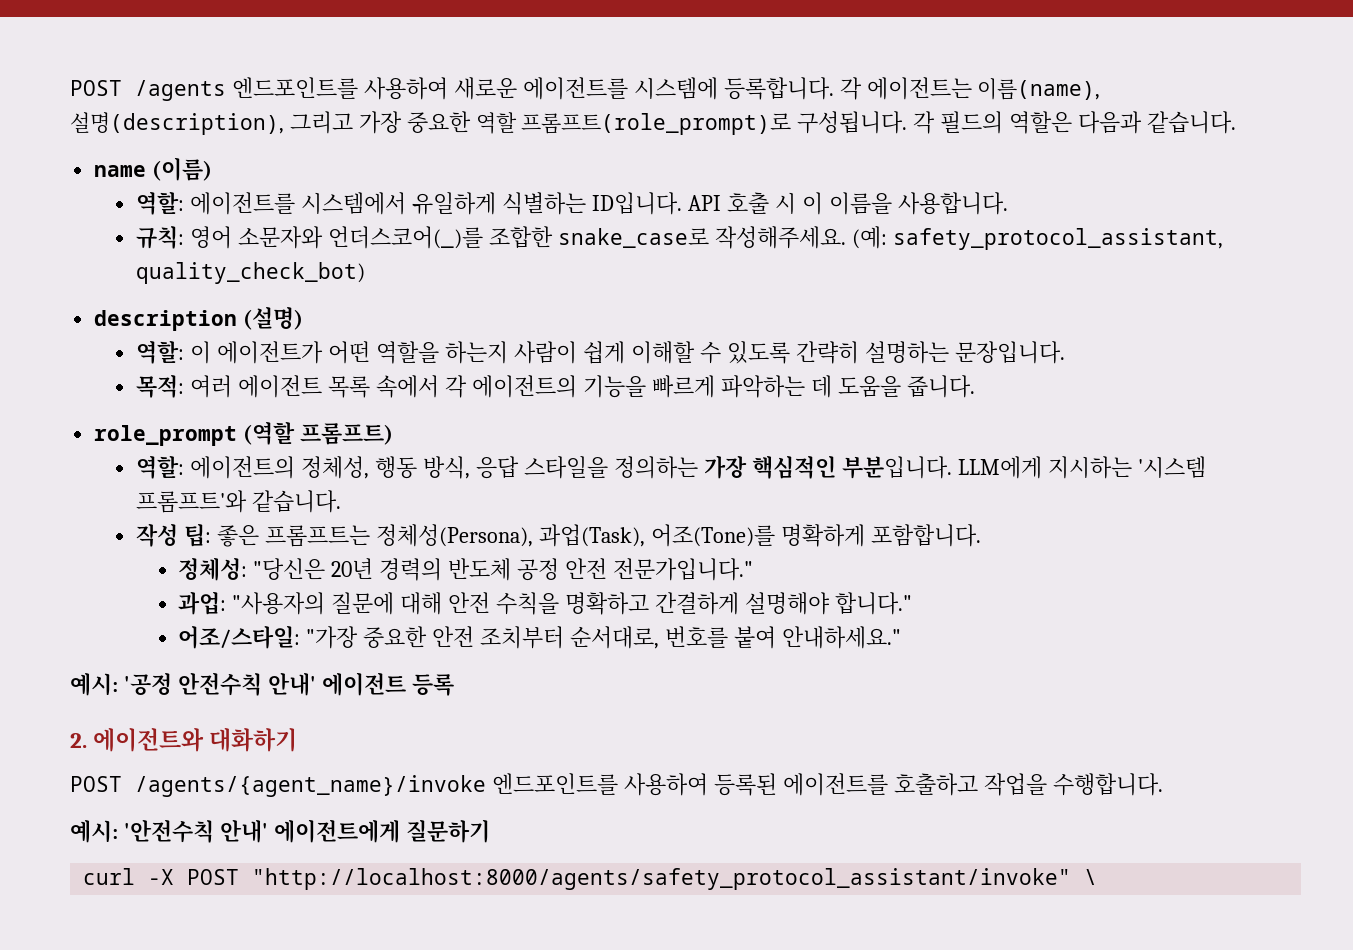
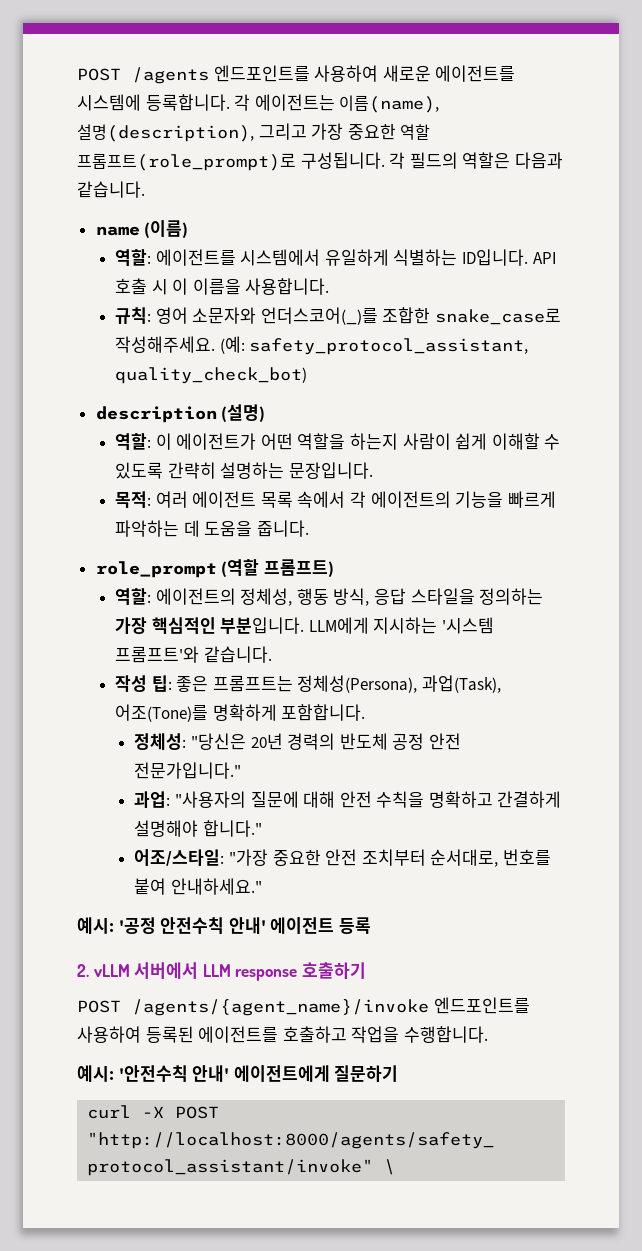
[93,728,298,752] 에이전트와 대화하기 -> [93,962,366,981] vLLM 서버에서 LLM response 호출하기

